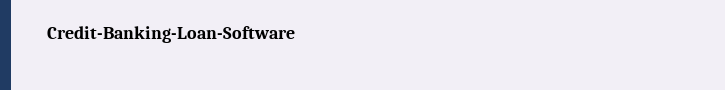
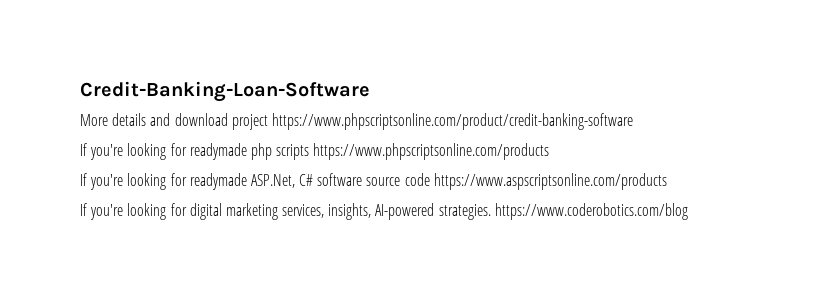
(295, 34) none -> [80,113,633,130] [80,143,550,160] [80,173,667,190] [80,203,688,220] // More details and download project https://www.phpscriptsonline.com/product/credit-banking-software // If you're looking for readymade php scripts https://www.phpscriptsonline.com/products // If you're looking for readymade ASP.Net, C# software source code https://www.aspscriptsonline.com/products // If you're looking for digital marketing services, insights, AI-powered strategies. https://www.coderobotics.com/blog

